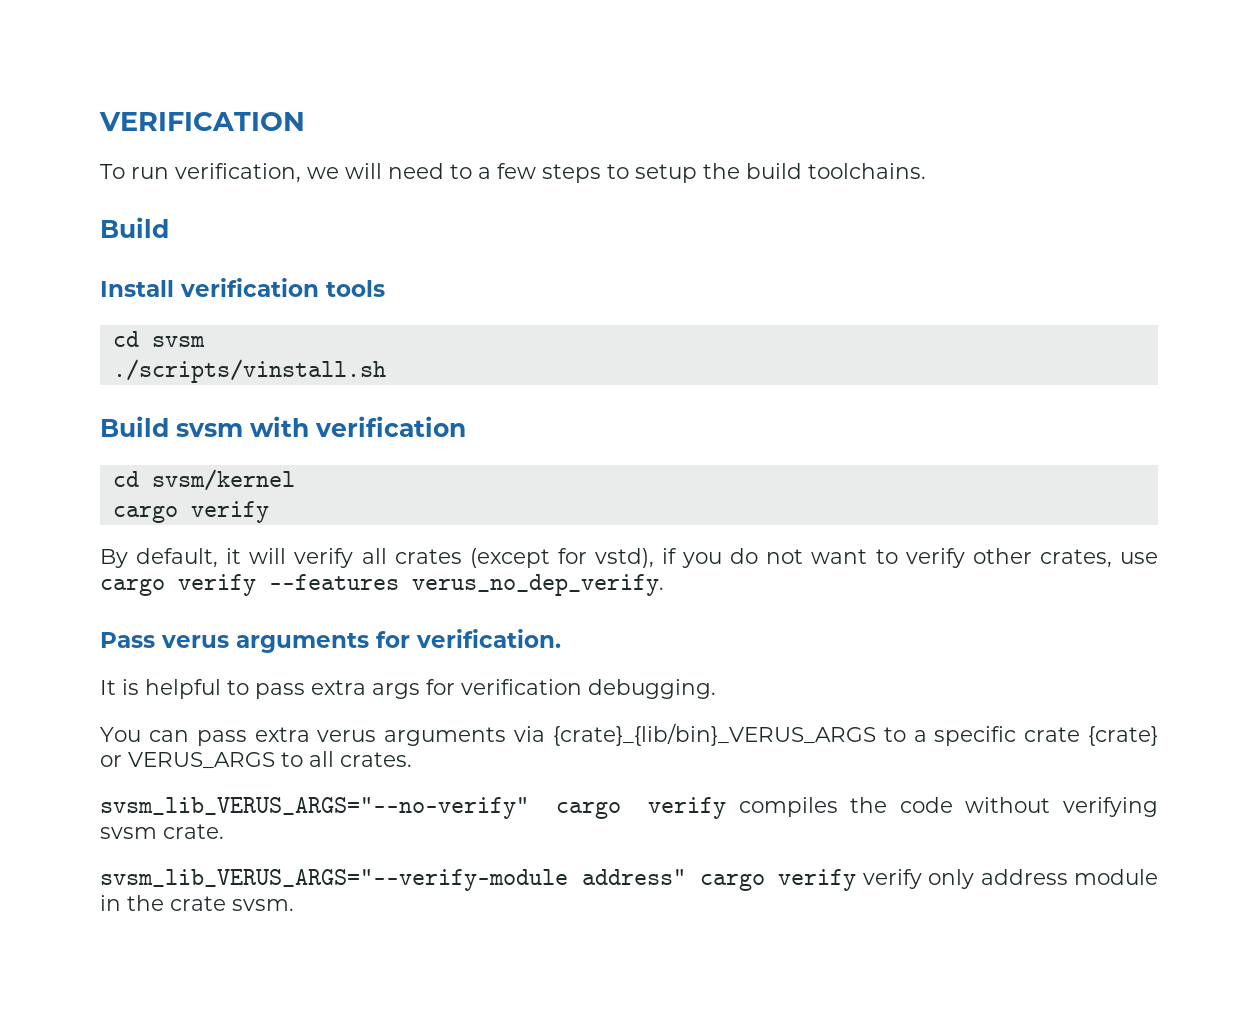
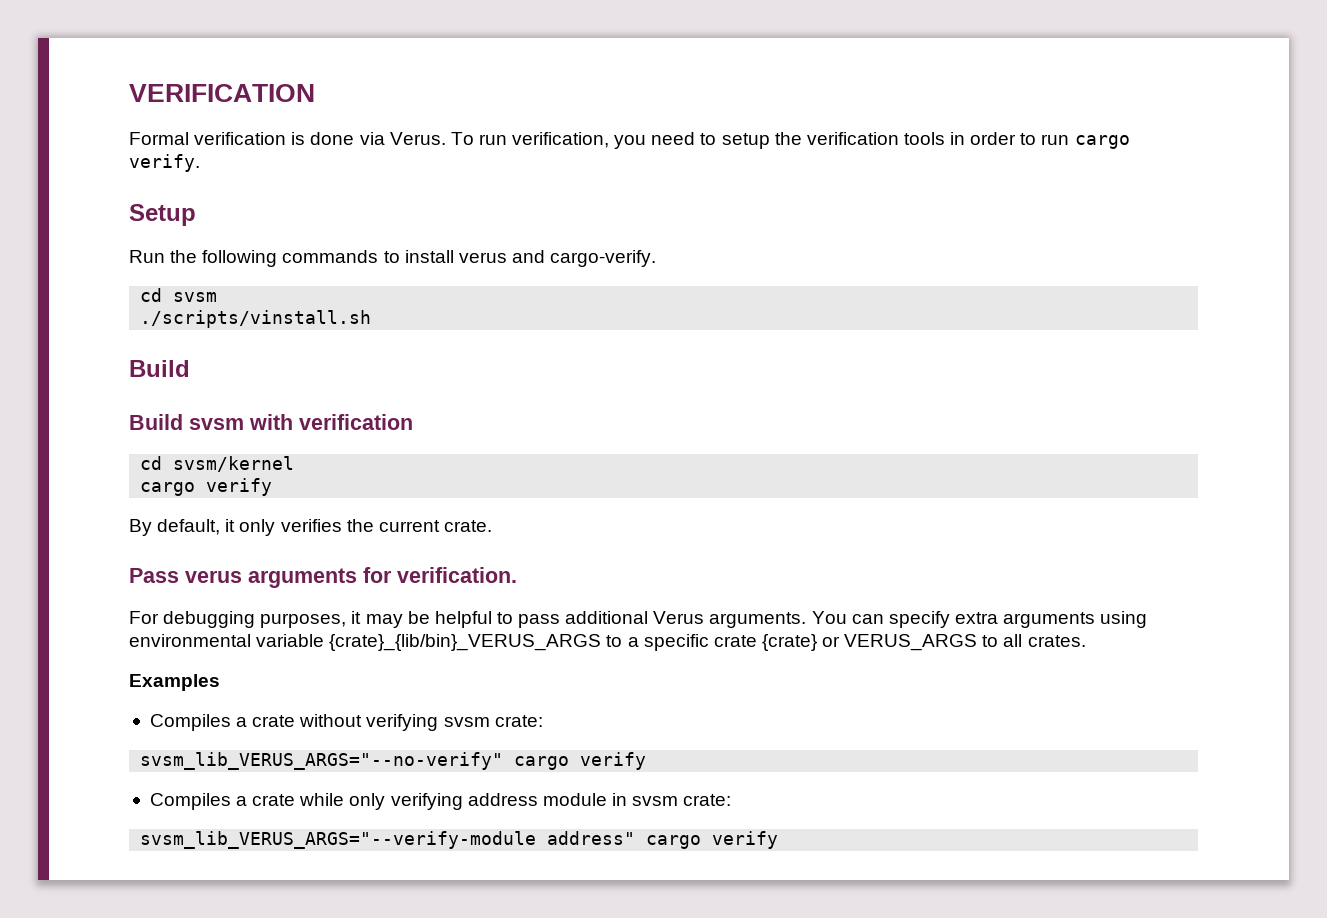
[100,163,926,183] [100,217,169,238] [100,278,385,297] To run verification, we will need to a few steps to setup the build toolchains. // Build // Install verification tools -> [129,132,1130,149] [129,154,200,172] [129,204,196,226] [129,250,657,267] Formal verification is done via Verus. To run verification, you need to setup the verification tools in order to run cargo verify. // Setup // Run the following commands to install verus and cargo-verify.
(169, 426) none -> [129,414,183,430] // Build
[249,548,1158,568] [100,574,664,596] will verify all crates (except for vstd), if you do not want to verify other crates, use cargo verify --features verus_no_dep_verify. -> [239,519,492,536] only verifies the current crate.
[100,679,716,699] [100,726,545,746] It is helpful to pass extra args for verification debugging. // You can pass extra verus arguments via -> [129,611,1148,628] [129,634,325,647] For debugging purposes, it may be helpful to pass additional Verus arguments. You can specify extra arguments using environmental variable
[100,797,1159,819] [100,824,224,839] [100,869,1159,891] [100,895,294,911] svsm_lib_VERUS_ARGS="--no-verify" cargo verify compiles the code without verifying svsm crate. // svsm_lib_VERUS_ARGS="--verify-module address" cargo verify verify only address module in the crate svsm. -> [129,674,220,691] [149,714,543,731] [140,752,647,770] [149,793,732,810] [140,831,779,849] Examples // Compiles a crate without verifying svsm crate: // svsm_lib_VERUS_ARGS="--no-verify" cargo verify // Compiles a crate while only verifying address module in svsm crate: // svsm_lib_VERUS_ARGS="--verify-module address" cargo verify

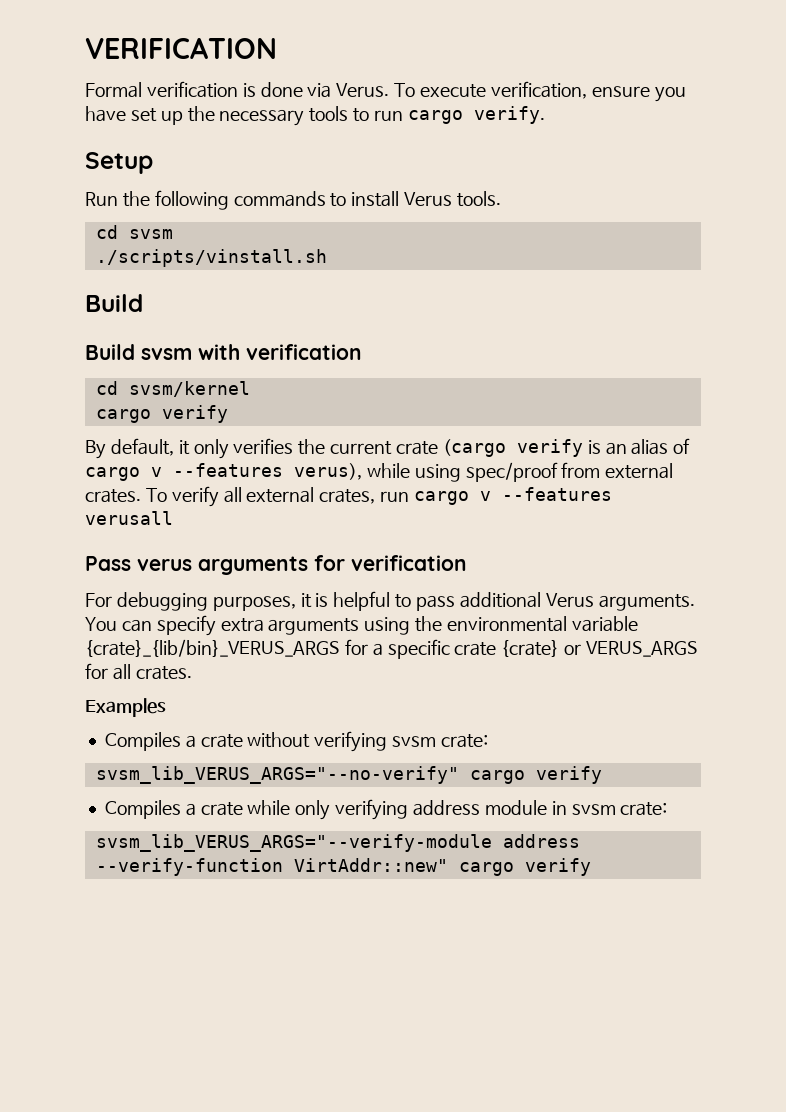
[478,132,1017,149] run verification, you need to setup the verification tools in order -> [420,81,686,102] [85,106,349,126] execute verification, ensure you have set up the necessary tools
[458,250,657,267] verus and cargo-verify. -> [404,191,502,207] Verus tools.
[443,520,492,532] crate. -> [396,438,691,457] [85,462,674,482] [85,486,613,507] [85,511,173,525] crate (cargo verify is an alias of cargo v --features verus), while using spec/proof from external crates. To verify all external crates, run cargo v --features verusall
[397,567,517,583] verification. -> [351,555,467,571] verification
[365,611,430,628] may be -> [315,593,329,607] is
(1148, 619) none -> [415,616,443,632] the
[606,635,623,647] to -> [344,639,368,655] for
[982,635,999,647] to -> [85,663,108,679] for
[547,831,636,845] address" -> [502,834,580,848] [95,858,448,876] address --verify-function VirtAddr::new"

